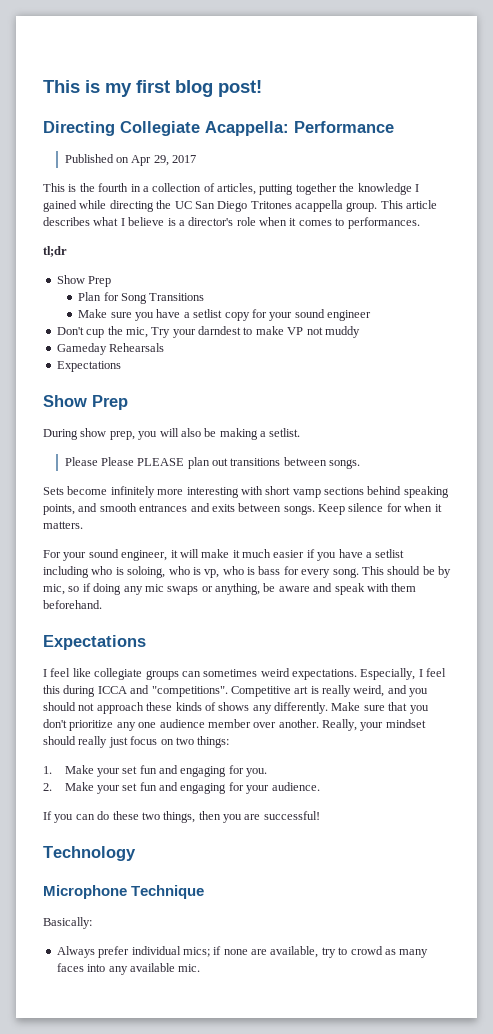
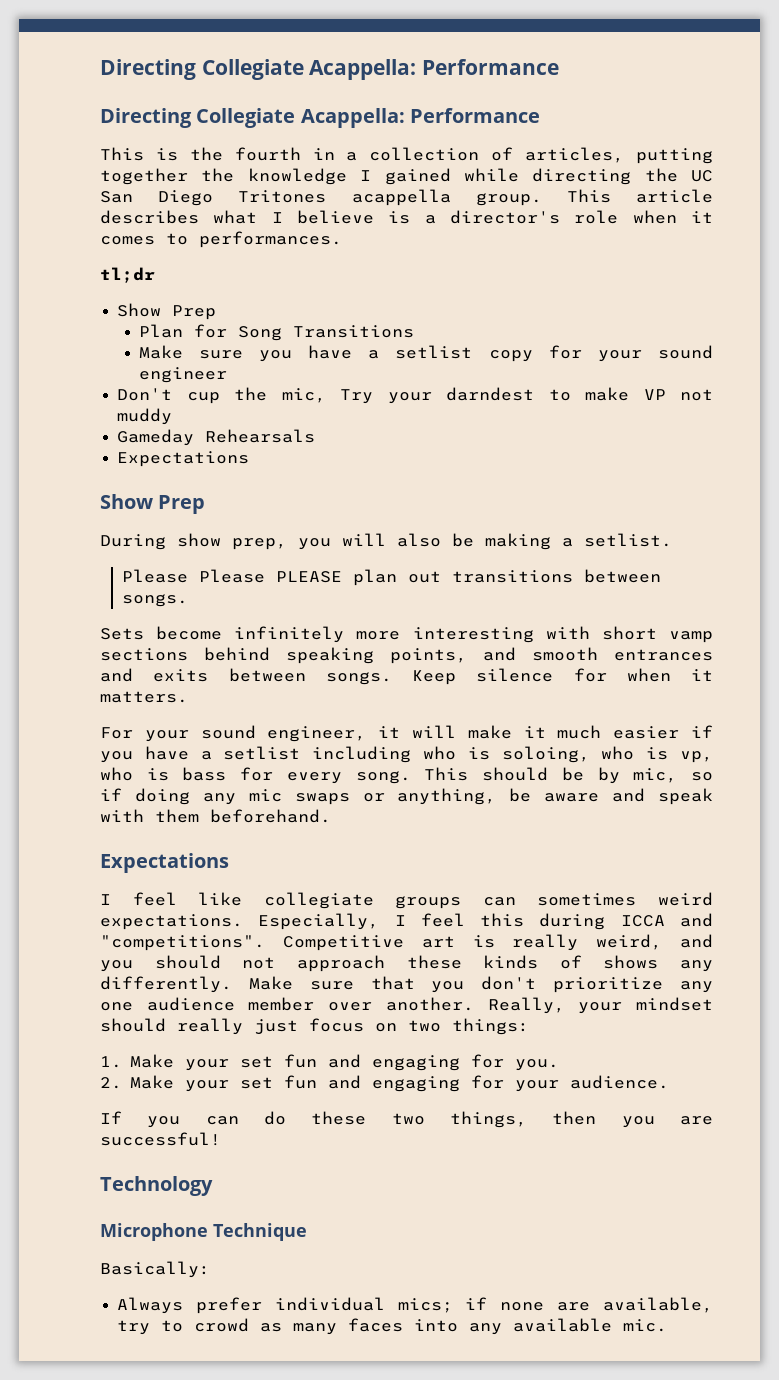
[43,80,262,97] [43,121,394,136] [64,154,197,166] This is my first blog post! // Directing Collegiate Acappella: Performance // Published on Apr 29, 2017 -> [100,59,560,80] [100,108,540,128] Directing Collegiate Acappella: Performance // Directing Collegiate Acappella: Performance

